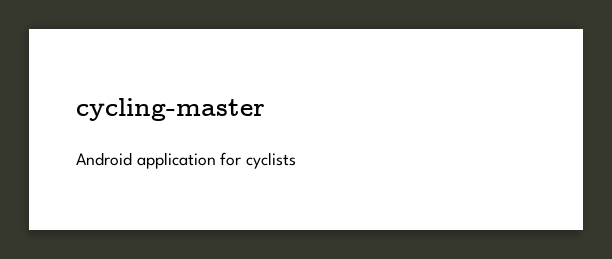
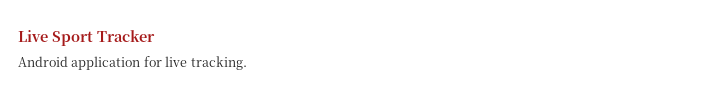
[76,98,265,121] cycling-master -> [18,30,155,46] Live Sport Tracker
[246,152,297,169] cyclists -> [165,56,247,70] live tracking.

